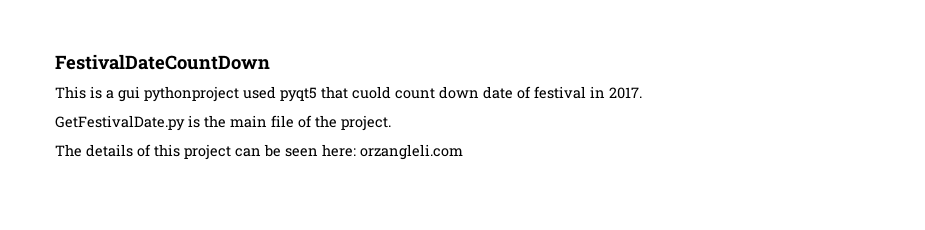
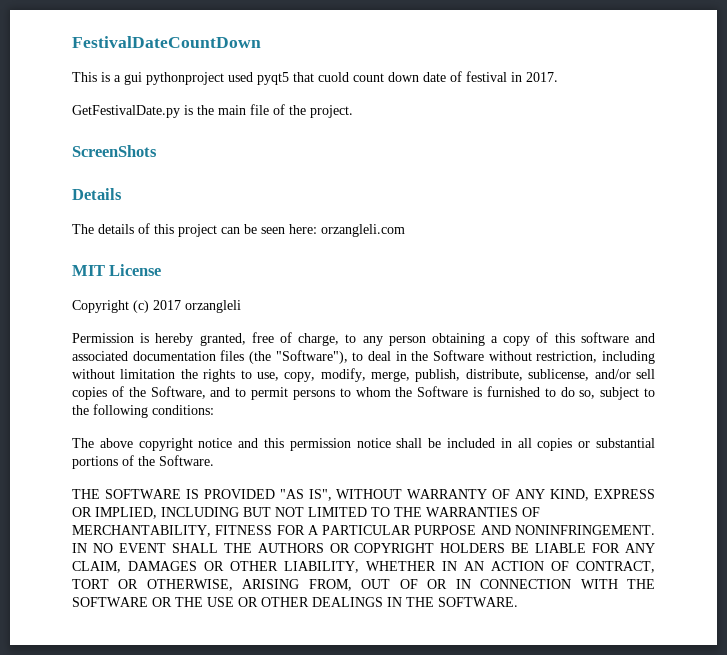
(391, 123) none -> [72,145,157,157] [72,188,122,200] // ScreenShots // Details
(463, 152) none -> [72,264,162,276] [72,300,241,313] [72,332,655,346] [72,350,656,364] [72,368,655,382] [72,386,655,400] [72,404,214,418] [72,438,655,451] [72,455,214,469] [72,489,656,501] [72,507,540,519] [72,525,655,537] [72,543,655,553] [72,561,655,573] [72,579,655,591] [72,597,518,607] // MIT License // Copyright (c) 2017 orzangleli // Permission is hereby granted, free of charge, to any person obtaining a copy of this software and associated documentation files (the "Software"), to deal in the Software without restriction, including without limitation the rights to use, copy, modify, merge, publish, distribute, sublicense, and/or sell copies of the Software, and to permit persons to whom the Software is furnished to do so, subject to the following conditions: // The above copyright notice and this permission notice shall be included in all copies or substantial portions of the Software. // THE SOFTWARE IS PROVIDED "AS IS", WITHOUT WARRANTY OF ANY KIND, EXPRESS OR IMPLIED, INCLUDING BUT NOT LIMITED TO THE WARRANTIES OF MERCHANTABILITY, FITNESS FOR A PARTICULAR PURPOSE AND NONINFRINGEMENT. IN NO EVENT SHALL THE AUTHORS OR COPYRIGHT HOLDERS BE LIABLE FOR ANY CLAIM, DAMAGES OR OTHER LIABILITY, WHETHER IN AN ACTION OF CONTRACT, TORT OR OTHERWISE, ARISING FROM, OUT OF OR IN CONNECTION WITH THE SOFTWARE OR THE USE OR OTHER DEALINGS IN THE SOFTWARE.

